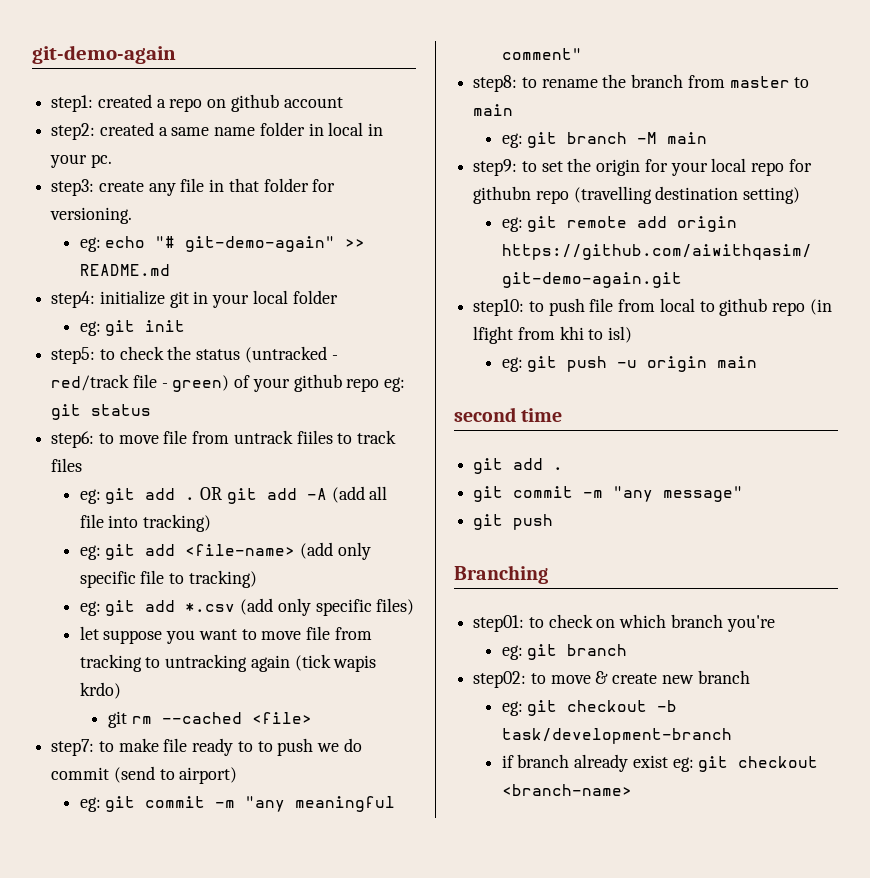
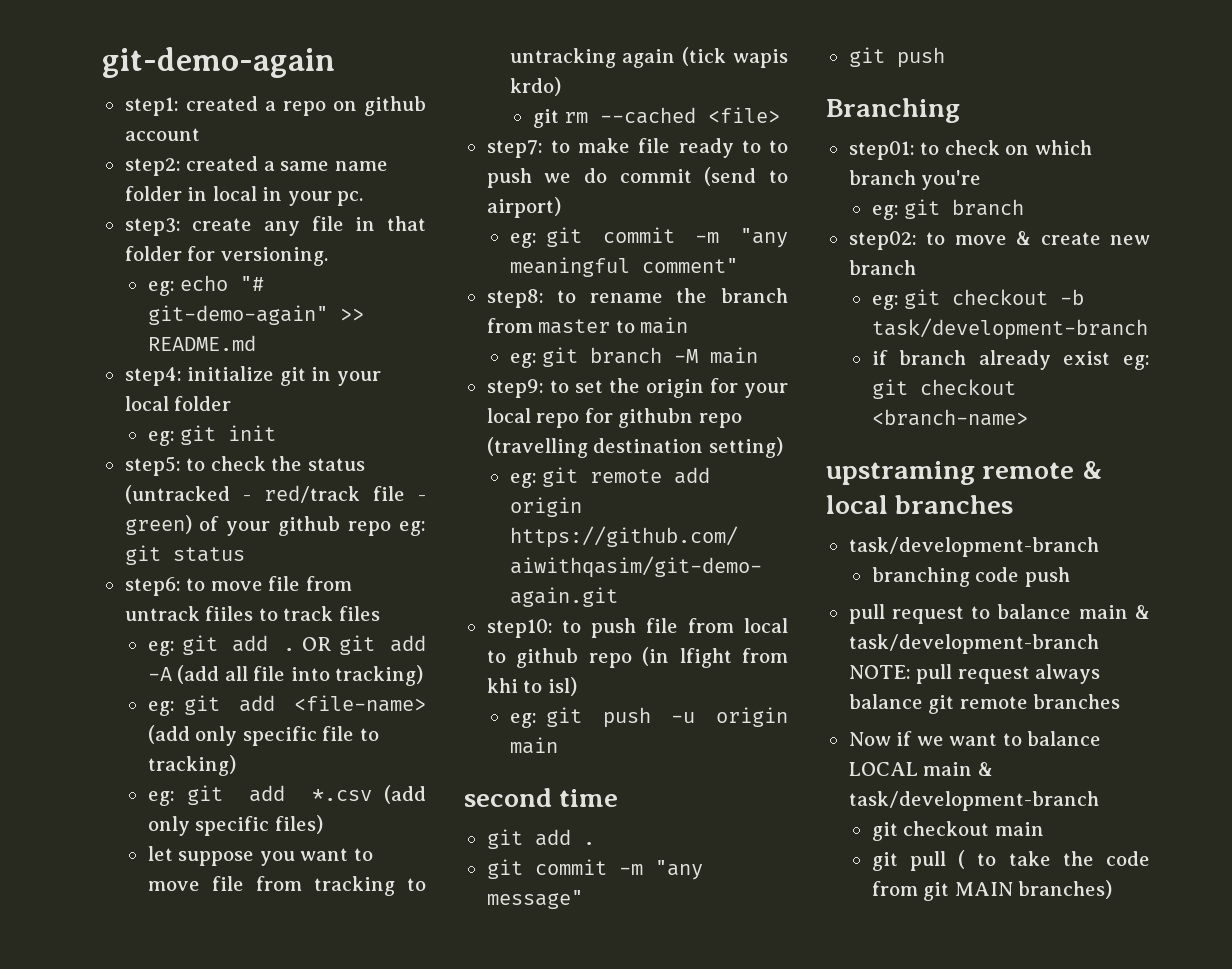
(632, 790) none -> [826,461,1102,485] [826,495,1014,514] [848,537,1099,557] [871,567,1070,587] [848,604,1150,624] [848,634,1099,654] [848,664,1101,684] [848,694,1121,714] [848,731,1102,746] [848,762,993,776] [848,791,1099,811] [871,821,1044,841] [871,850,1150,871] [871,880,1113,901] // upstraming remote & local branches // task/development-branch // branching code push // pull request to balance main & task/development-branch NOTE: pull request always balance git remote branches // Now if we want to balance LOCAL main & task/development-branch // git checkout main // git pull ( to take the code from git MAIN branches)

